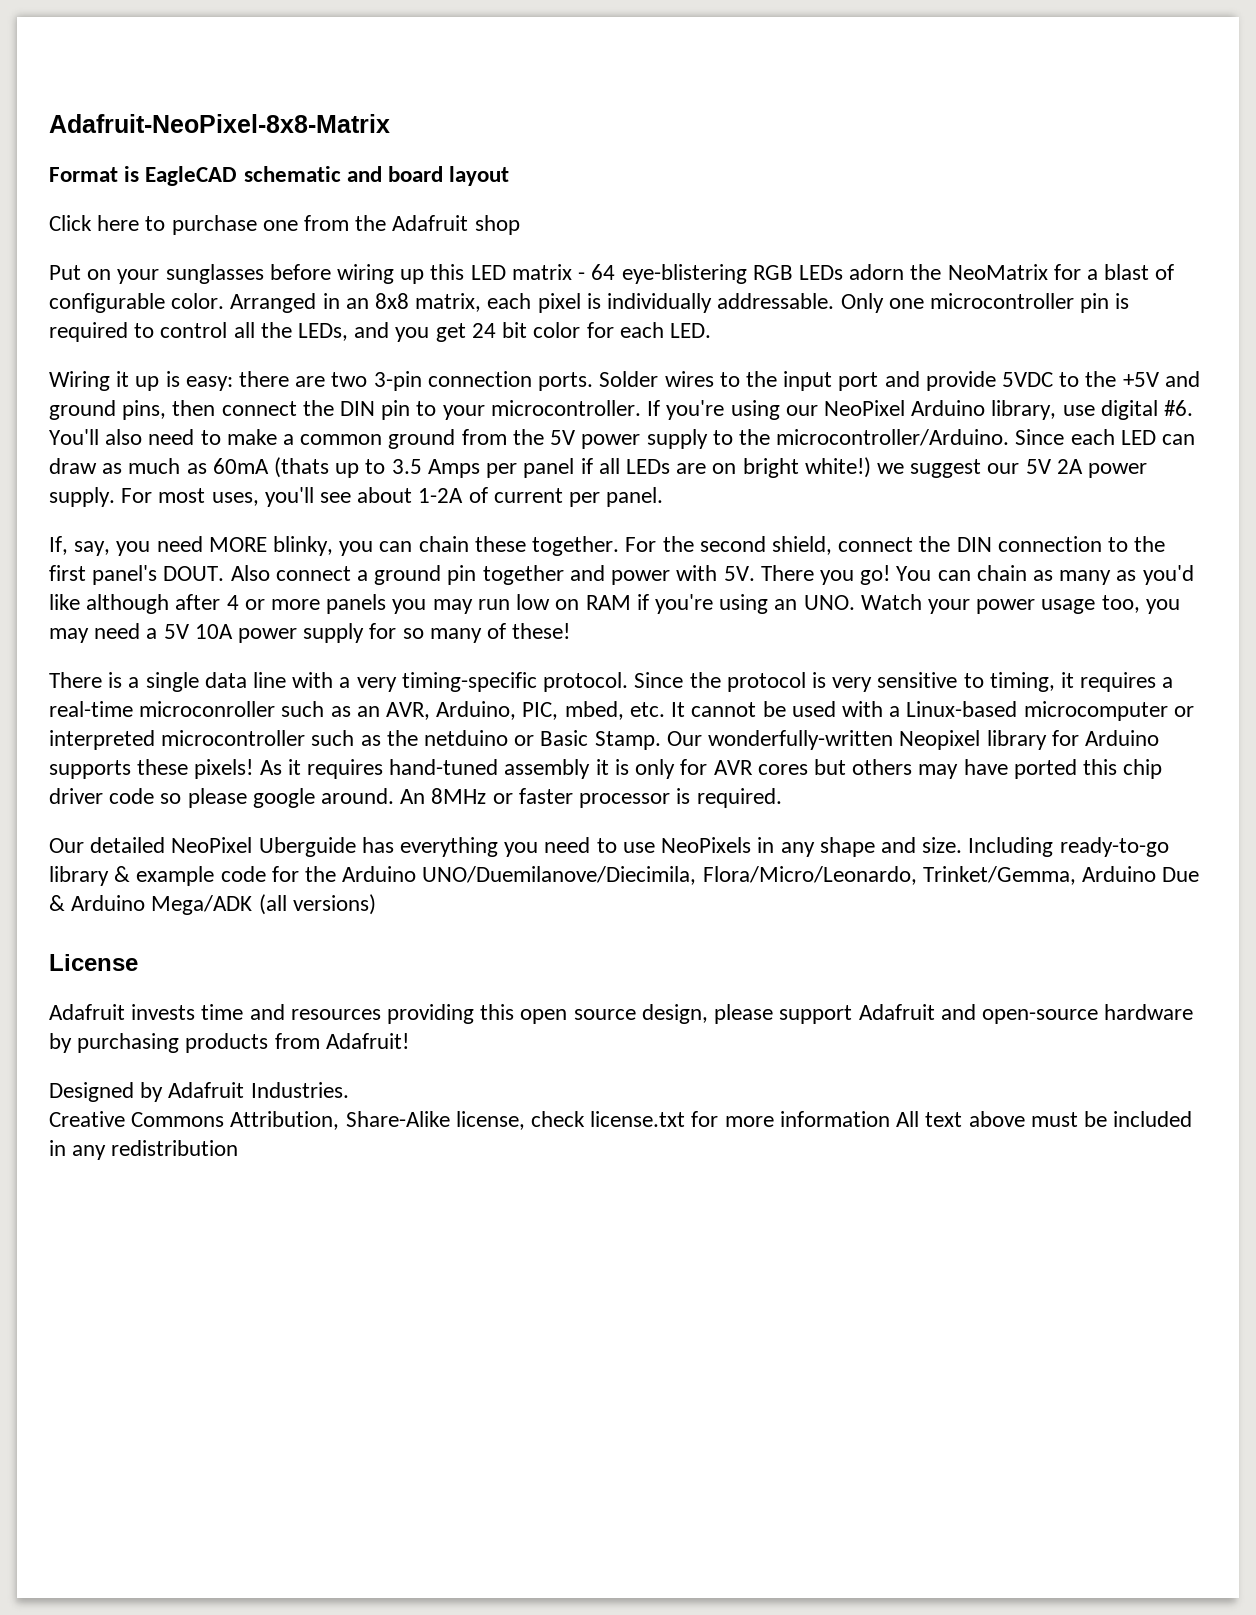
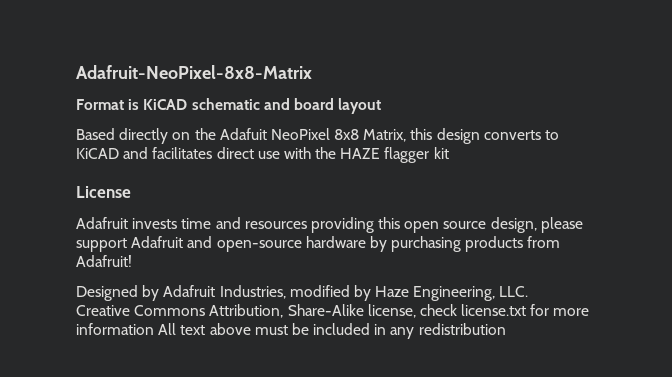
[145,166,238,186] EagleCAD -> [143,99,188,110] KiCAD
[49,215,520,235] [49,264,1175,284] [49,293,1130,313] [49,322,711,342] [49,371,1200,391] [49,400,1193,420] [49,429,1195,449] [49,457,1148,478] [49,487,664,507] [49,536,1166,556] [49,565,1194,585] [49,594,1180,614] [49,623,571,643] [49,672,1174,692] [49,701,1194,721] [49,730,1159,750] [49,759,1163,779] [49,788,782,808] [49,837,1169,857] [49,866,1200,886] [49,894,376,915] Click here to purchase one from the Adafruit shop // Put on your sunglasses before wiring up this LED matrix - 64 eye-blistering RGB LEDs adorn the NeoMatrix for a blast of configurable color. Arranged in an 8x8 matrix, each pixel is individually addressable. Only one microcontroller pin is required to control all the LEDs, and you get 24 bit color for each LED. // Wiring it up is easy: there are two 3-pin connection ports. Solder wires to the input port and provide 5VDC to the +5V and ground pins, then connect the DIN pin to your microcontroller. If you're using our NeoPixel Arduino library, use digital #6. You'll also need to make a common ground from the 5V power supply to the microcontroller/Arduino. Since each LED can draw as much as 60mA (thats up to 3.5 Amps per panel if all LEDs are on bright white!) we suggest our 5V 2A power supply. For most uses, you'll see about 1-2A of current per panel. // If, say, you need MORE blinky, you can chain these together. For the second shield, connect the DIN connection to the first panel's DOUT. Also connect a ground pin together and power with 5V. There you go! You can chain as many as you'd like although after 4 or more panels you may run low on RAM if you're using an UNO. Watch your power usage too, you may need a 5V 10A power supply for so many of these! // There is a single data line with a very timing-specific protocol. Since the protocol is very sensitive to timing, it requires a real-time microconroller such as an AVR, Arduino, PIC, mbed, etc. It cannot be used with a Linux-based microcomputer or interpreted microcontroller such as the netduino or Basic Stamp. Our wonderfully-written Neopixel library for Arduino supports these pixels! As it requires hand-tuned assembly it is only for AVR cores but others may have ported this chip driver code so please google around. An 8MHz or faster processor is required. // Our detailed NeoPixel Uberguide has everything you need to use NeoPixels in any shape and size. Including ready-to-go library & example code for the Arduino UNO/Duemilanove/Diecimila, Flora/Micro/Leonardo, Trinket/Gemma, Arduino Due & Arduino Mega/ADK (all versions) -> [76,128,560,144] [76,147,449,163] Based directly on the Adafuit NeoPixel 8x8 Matrix, this design converts to KiCAD and facilitates direct use with the HAZE flagger kit
[250,1082,349,1098] Industries. -> [219,285,529,301] Industries, modified by Haze Engineering, LLC.

